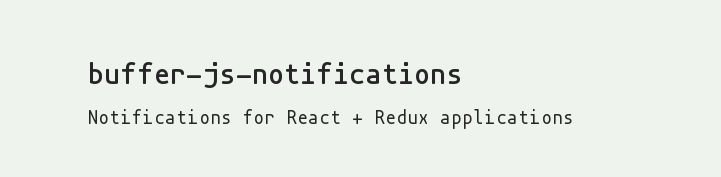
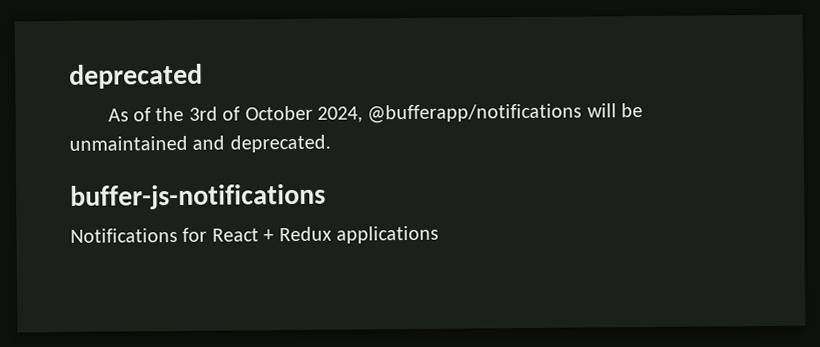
(88, 75) none -> [69,63,203,89] [107,103,644,124] [69,134,331,153] deprecated // As of the 3rd of October 2024, @bufferapp/notifications will be unmaintained and deprecated. //

